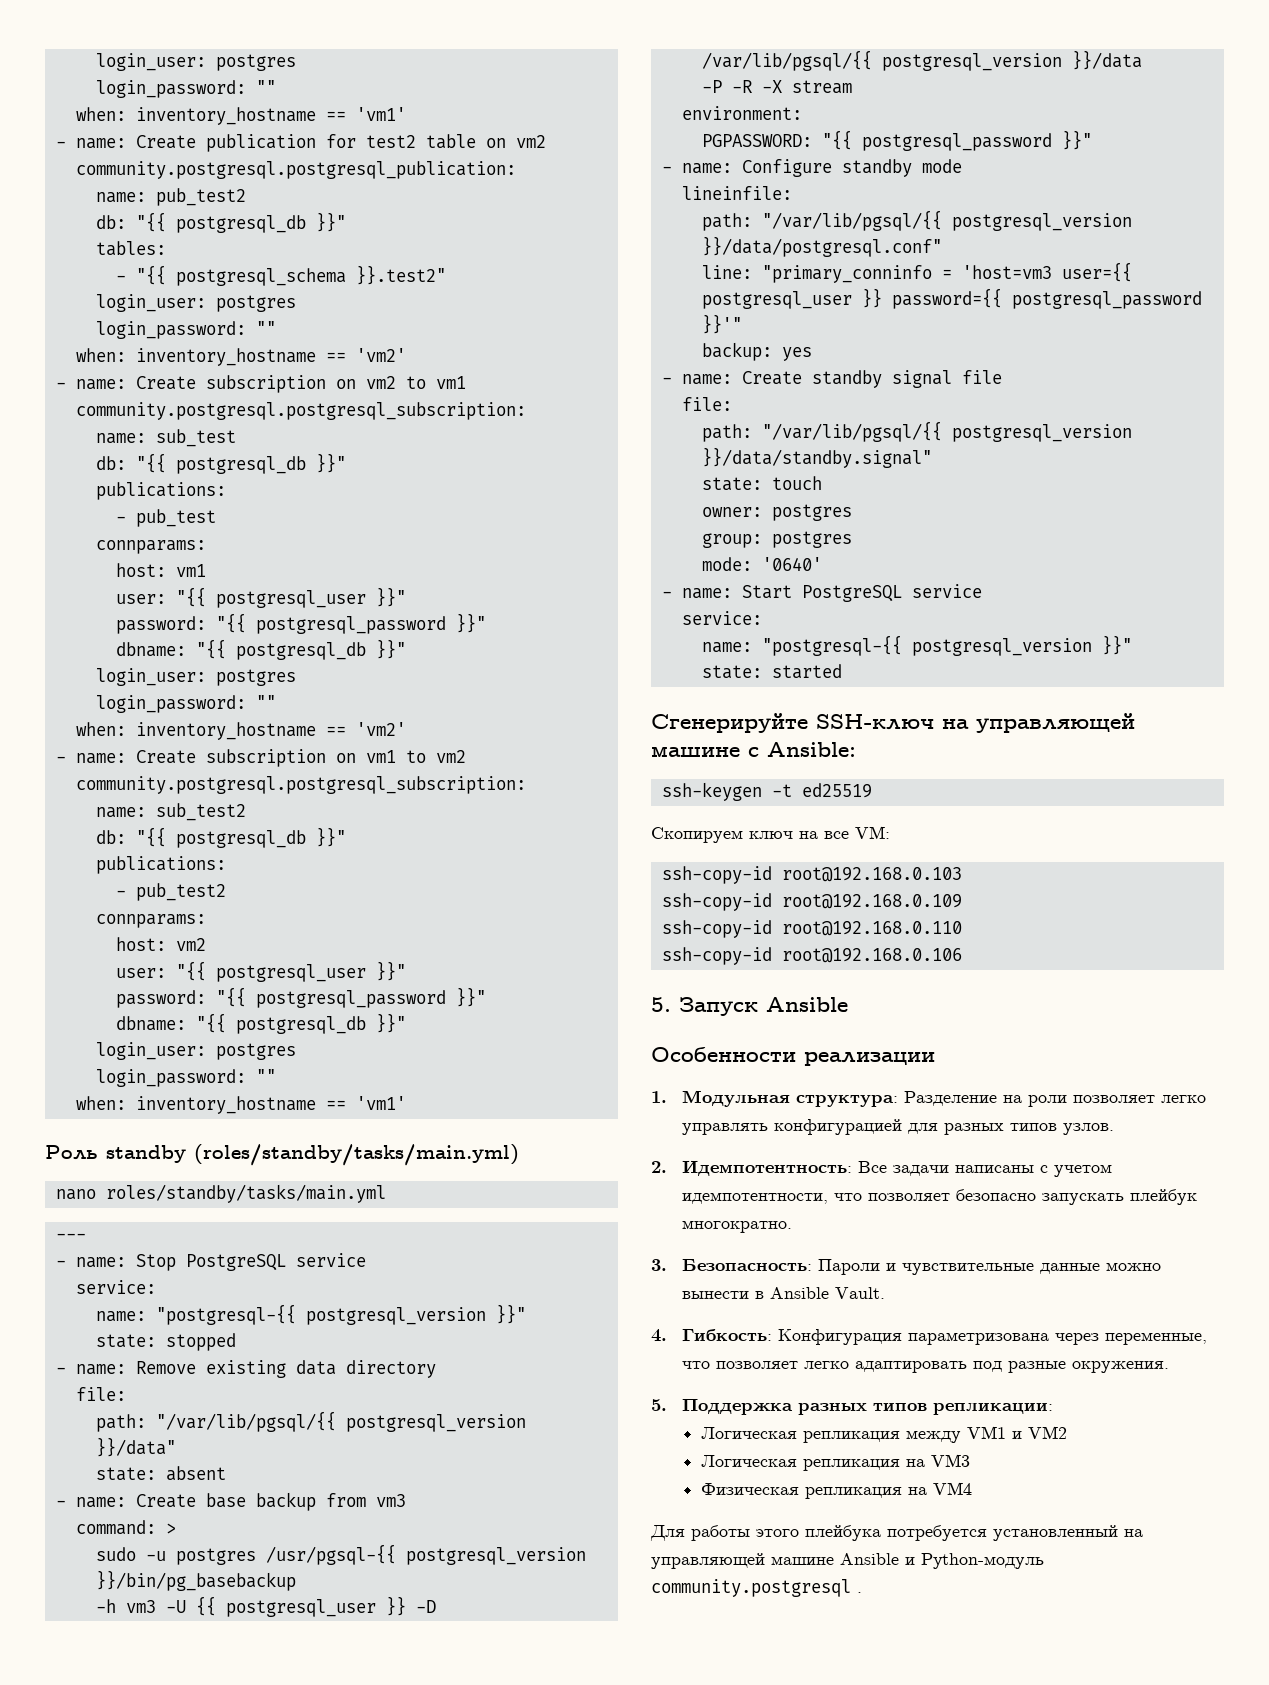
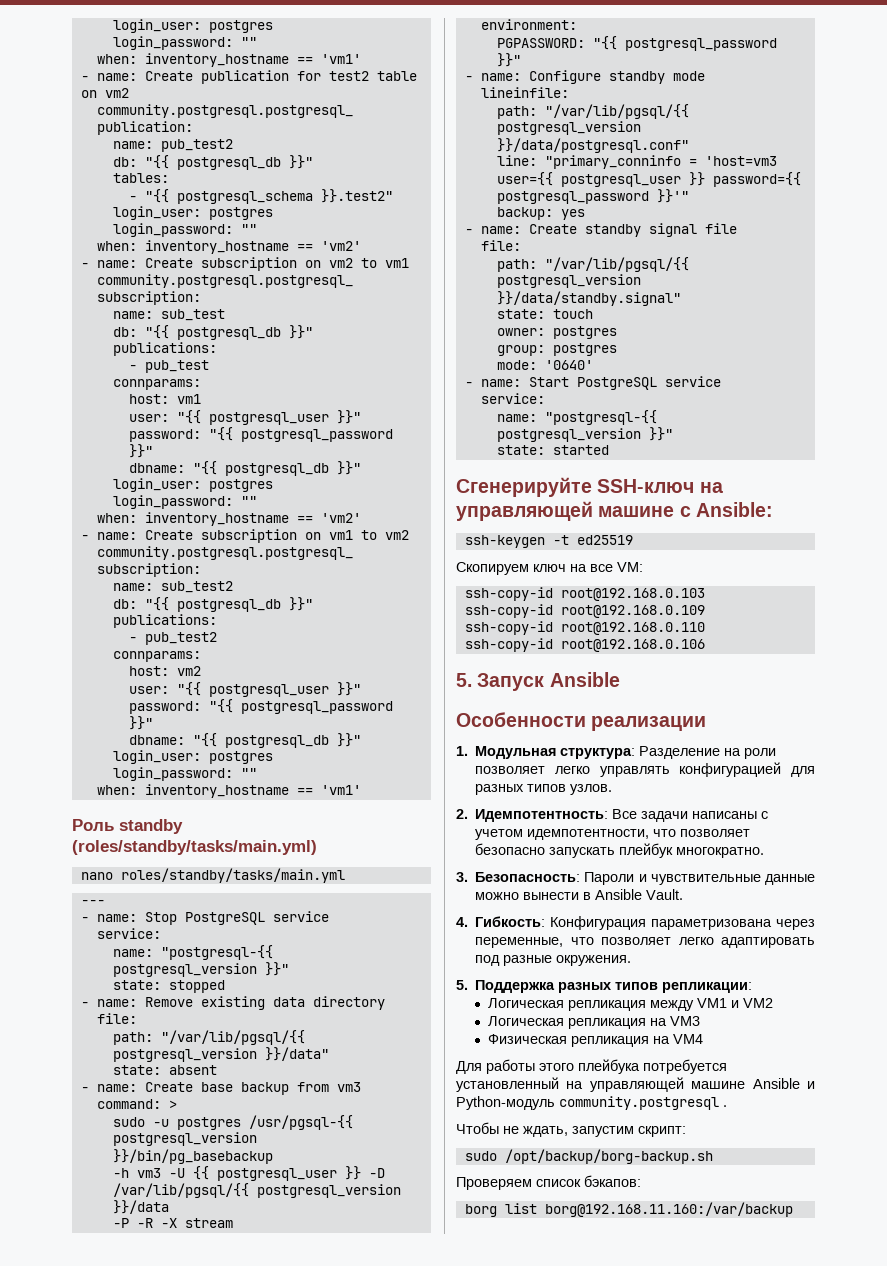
(862, 1592) none -> [456,1122,686,1137] [464,1149,713,1164] [456,1175,641,1190] [464,1202,793,1217] // Чтобы не ждать, запустим скрипт: // sudo /opt/backup/borg-backup.sh // Проверяем список бэкапов: // borg list borg@192.168.11.160:/var/backup

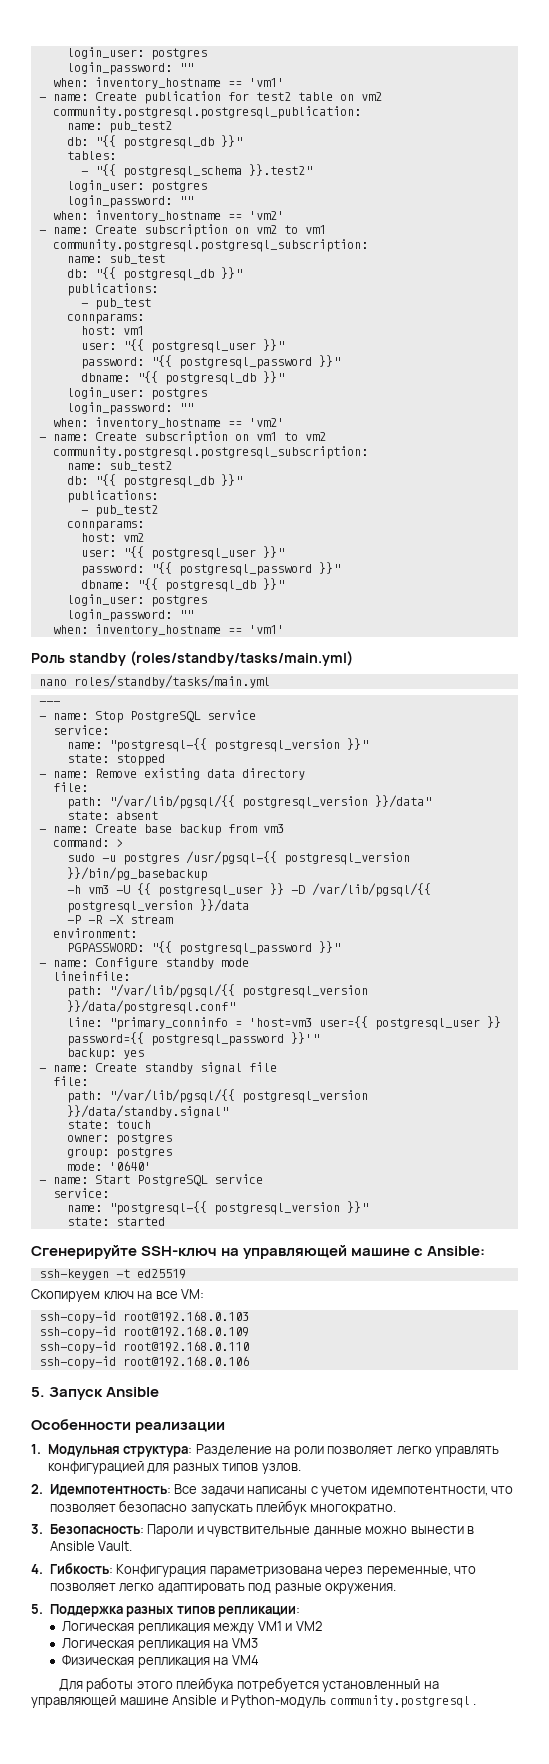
[456,1122,686,1137] [464,1149,713,1164] [456,1175,641,1190] [464,1202,793,1217] // Чтобы не ждать, запустим скрипт: // sudo /opt/backup/borg-backup.sh // Проверяем список бэкапов: // borg list borg@192.168.11.160:/var/backup -> (477, 1704) none

